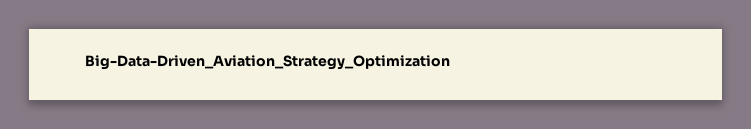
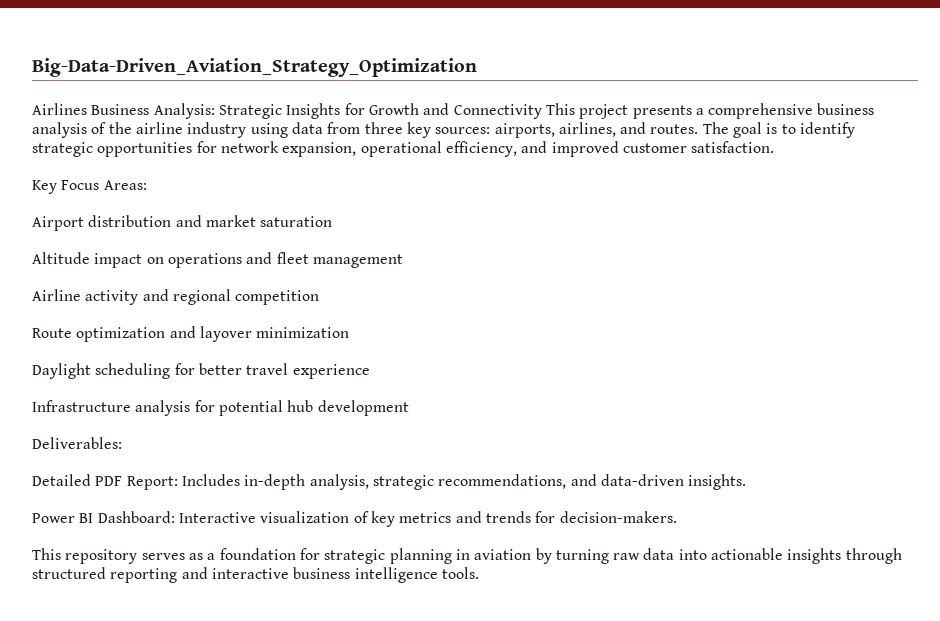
(450, 62) none -> [32,103,875,119] [32,122,856,138] [32,141,775,157] [32,180,147,194] [32,215,333,231] [32,252,403,268] [32,289,320,305] [32,326,350,342] [32,363,370,379] [32,400,409,416] [32,437,122,449] [32,474,747,490] [32,511,677,527] [32,548,902,564] [32,567,479,583] // Airlines Business Analysis: Strategic Insights for Growth and Connectivity This project presents a comprehensive business analysis of the airline industry using data from three key sources: airports, airlines, and routes. The goal is to identify strategic opportunities for network expansion, operational efficiency, and improved customer satisfaction. // Key Focus Areas: // Airport distribution and market saturation // Altitude impact on operations and fleet management // Airline activity and regional competition // Route optimization and layover minimization // Daylight scheduling for better travel experience // Infrastructure analysis for potential hub development // Deliverables: // Detailed PDF Report: Includes in-depth analysis, strategic recommendations, and data-driven insights. // Power BI Dashboard: Interactive visualization of key metrics and trends for decision-makers. // This repository serves as a foundation for strategic planning in aviation by turning raw data into actionable insights through structured reporting and interactive business intelligence tools.

